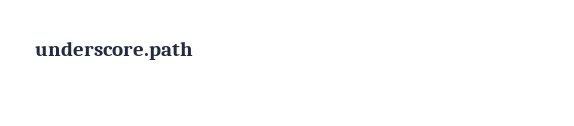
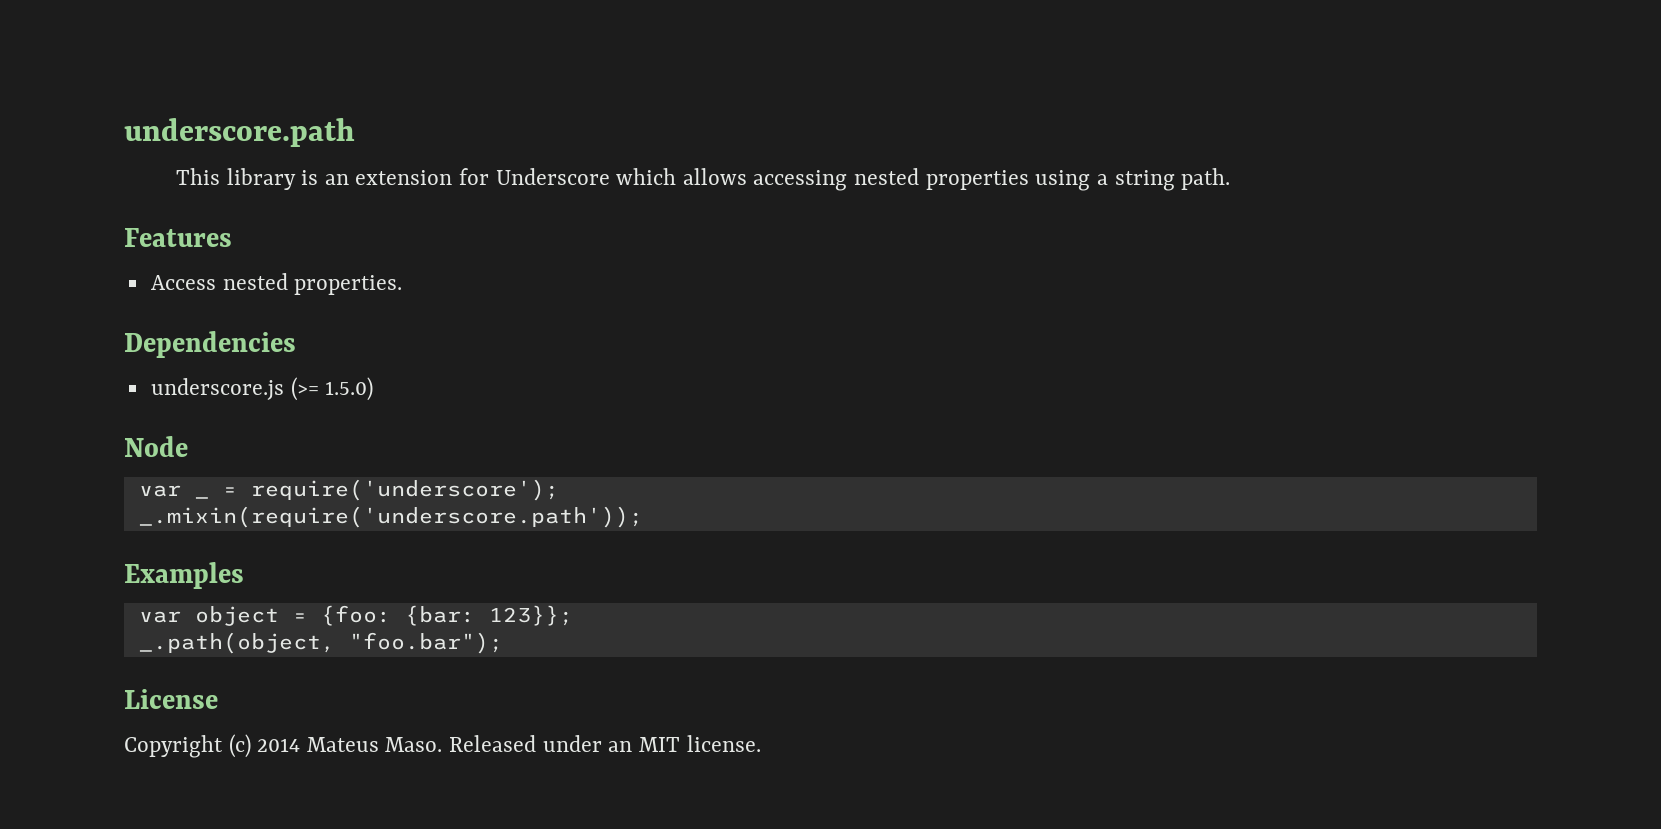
(193, 50) none -> [175,168,1231,191] [124,228,232,247] [150,273,403,295] [124,331,296,358] [150,377,374,401] [124,436,188,457] [138,485,209,499] [222,479,559,501] [138,506,643,528] [124,562,244,589] [138,605,573,626] [138,632,503,654] [124,689,218,709] [124,734,761,758] // This library is an extension for Underscore which allows accessing nested properties using a string path. // Features // Access nested properties. // Dependencies // underscore.js (>= 1.5.0) // Node // var _ = require('underscore'); // _.mixin(require('underscore.path')); // Examples // var object = {foo: {bar: 123}}; // _.path(object, "foo.bar"); // License // Copyright (c) 2014 Mateus Maso. Released under an MIT license.

